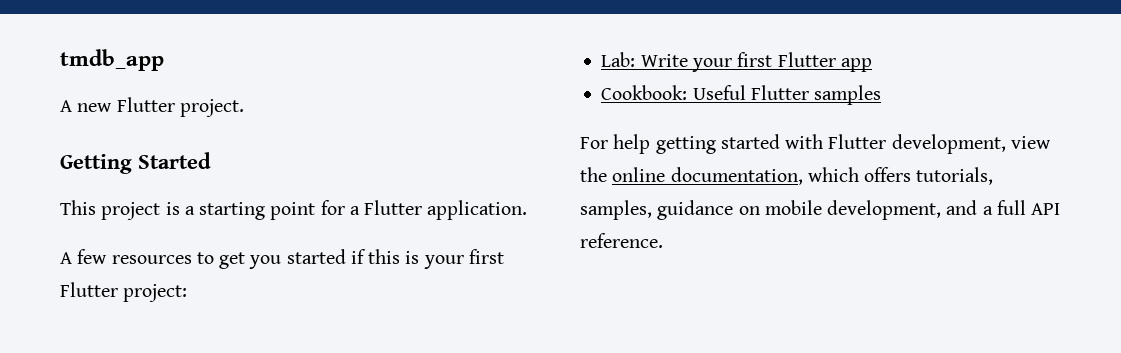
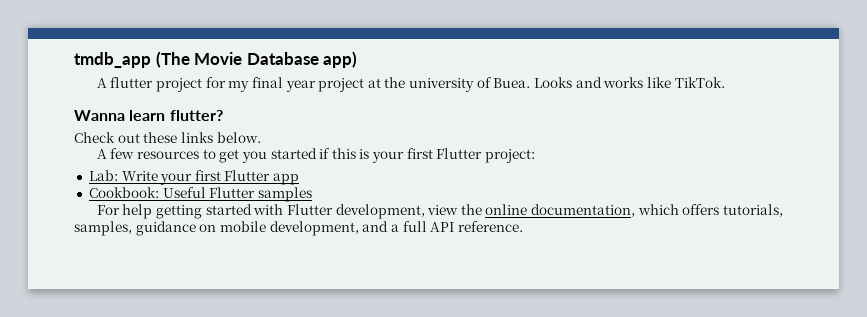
[60,97,244,117] [60,152,211,174] [60,200,528,220] // A new Flutter project. // Getting Started // This project is a starting point for a Flutter application. -> [155,51,358,68] [96,77,725,92] [74,110,223,121] [74,132,261,143] (The Movie Database app) // A flutter project for my final year project at the university of Buea. Looks and works like TikTok. // Wanna learn flutter? // Check out these links below.

